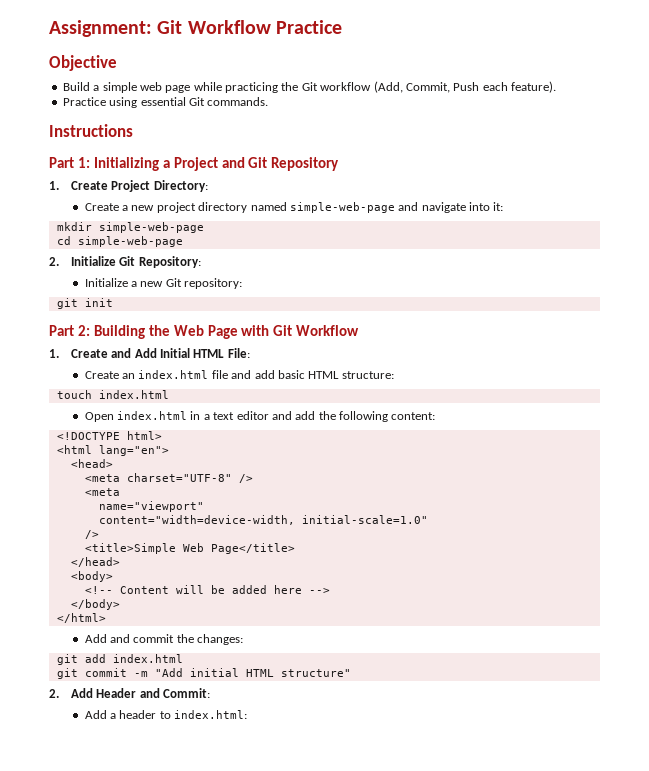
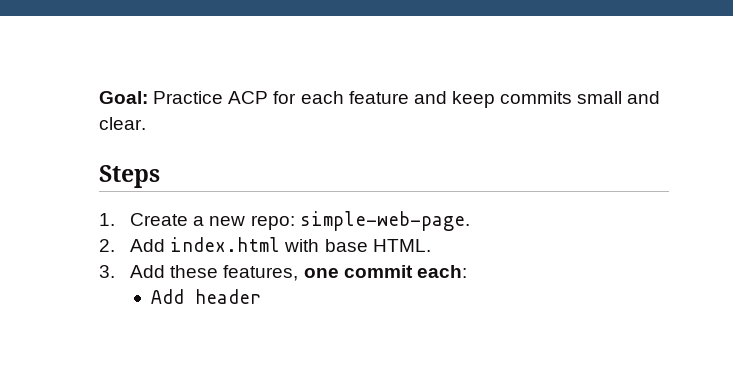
[49,20,342,37] [49,55,117,71] [62,81,556,93] [62,97,269,108] [49,124,133,137] [49,157,340,171] [49,180,208,192] [84,202,504,213] [56,222,204,233] [56,236,183,247] [49,256,201,268] [84,278,243,289] [56,298,113,309] [49,325,360,339] [49,348,250,358] [84,370,394,379] [56,390,169,399] [84,411,436,422] [56,431,162,440] [56,445,169,456] [70,459,113,468] [84,473,253,483] [84,488,120,496] [98,501,204,512] [98,515,428,525] [84,530,99,539] [84,543,295,554] [70,557,120,567] [70,571,113,582] [84,585,330,594] [70,599,120,610] [56,613,106,623] [84,634,244,645] [56,654,183,665] [56,668,351,679] [49,688,211,698] [84,710,248,719] Assignment: Git Workflow Practice // Objective // Build a simple web page while practicing the Git workflow (Add, Commit, Push each feature). // Practice using essential Git commands. // Instructions // Part 1: Initializing a Project and Git Repository // 1. Create Project Directory: // Create a new project directory named simple-web-page and navigate into it: // mkdir simple-web-page // cd simple-web-page // 2. Initialize Git Repository: // Initialize a new Git repository: // git init // Part 2: Building the Web Page with Git Workflow // 1. Create and Add Initial HTML File: // Create an index.html file and add basic HTML structure: // touch index.html // Open index.html in a text editor and add the following content: // <!DOCTYPE html> // <html lang="en"> // <head> // <meta charset="UTF-8" /> // <meta // name="viewport" // content="width=device-width, initial-scale=1.0" // /> // <title>Simple Web Page</title> // </head> // <body> // <!-- Content will be added here --> // </body> // </html> // Add and commit the changes: // git add index.html // git commit -m "Add initial HTML structure" // 2. Add Header and Commit: // Add a header to index.html: -> [99,91,661,108] [99,117,146,130] [99,165,160,188] [99,211,470,231] [99,237,431,252] [99,265,467,281] [151,289,262,304] Goal: Practice ACP for each feature and keep commits small and clear. // Steps // 1. Create a new repo: simple-web-page. // 2. Add index.html with base HTML. // 3. Add these features, one commit each: // Add header

